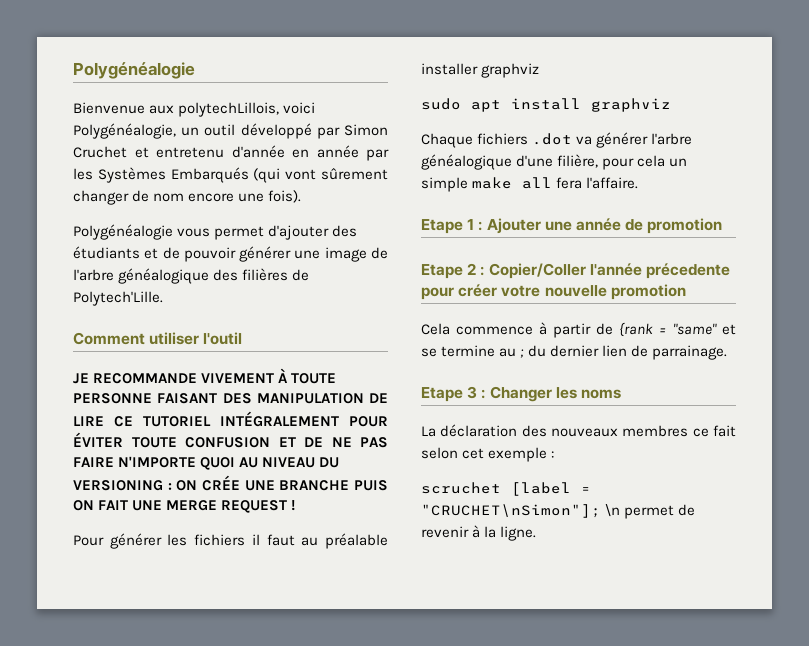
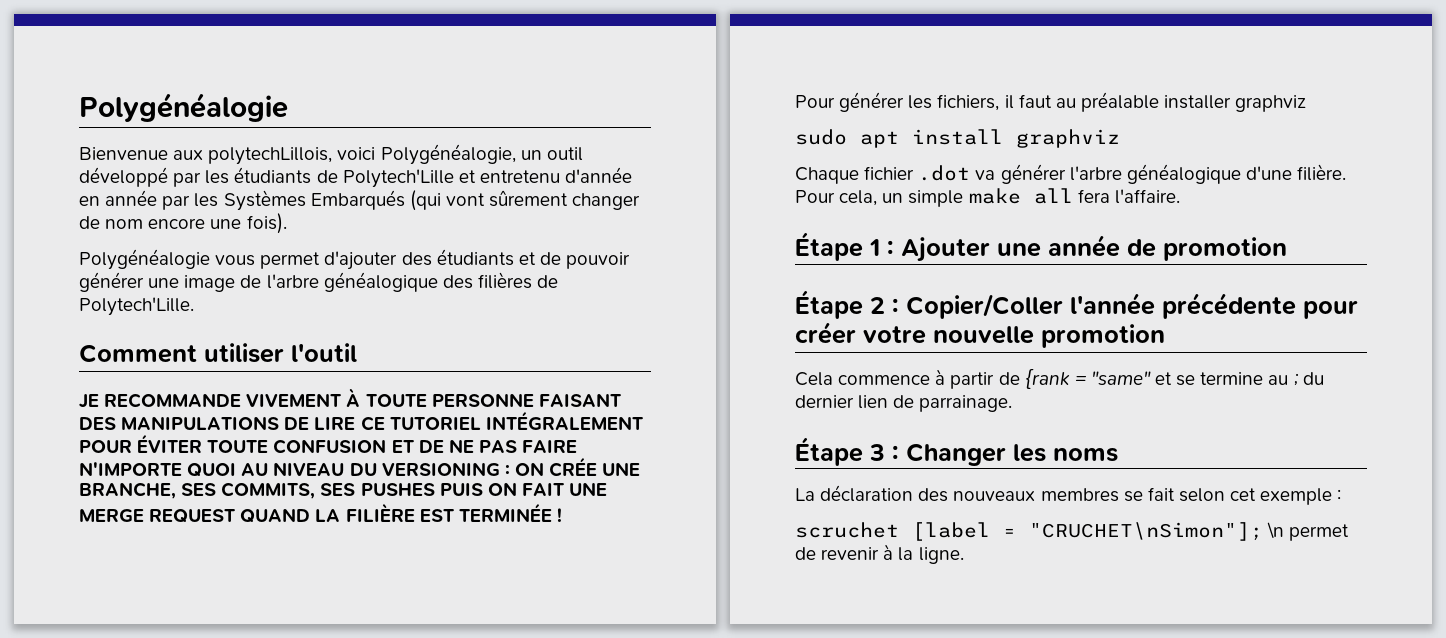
[343,124,388,136] [73,146,127,158] Simon Cruchet -> [205,167,454,188] les étudiants de Polytech'Lille
[256,393,364,404] MANIPULATION -> [121,416,280,430] MANIPULATIONS
[279,480,350,491] BRANCHE -> [79,482,435,499] BRANCHE, SES COMMITS, SES PUSHES
(288, 506) none -> [240,503,552,523] QUAND LA FILIÈRE EST TERMINÉE
[194,534,246,546] fichiers -> [937,94,1000,111] fichiers,
[477,133,529,145] fichiers -> [864,166,915,180] fichier
[557,154,666,170] filière, pour cela -> [1297,164,1347,181] [795,190,878,206] filière. Pour cela,
[421,219,463,234] Etape -> [795,232,863,261] Étape
[421,264,463,279] Etape -> [795,290,863,319] Étape
[645,263,730,279] précedente -> [1162,293,1296,319] précédente
[421,387,463,402] Etape -> [795,437,863,466] Étape
[692,428,709,437] ce -> [1123,491,1143,502] se

